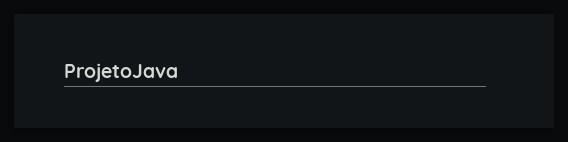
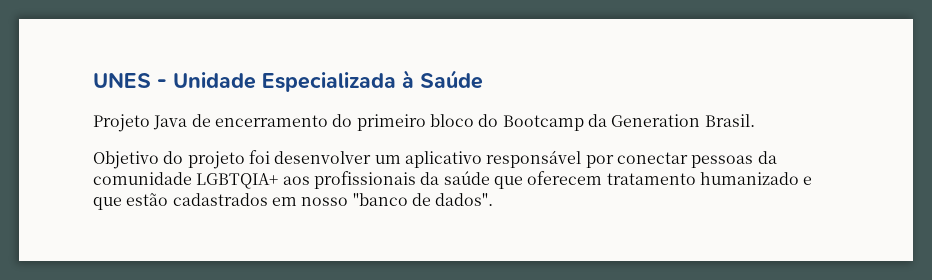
[64,63,178,82] ProjetoJava -> [93,70,483,92] [93,114,755,132] [93,150,777,169] [93,171,813,189] [93,193,494,210] UNES - Unidade Especializada à Saúde // Projeto Java de encerramento do primeiro bloco do Bootcamp da Generation Brasil. // Objetivo do projeto foi desenvolver um aplicativo responsável por conectar pessoas da comunidade LGBTQIA+ aos profissionais da saúde que oferecem tratamento humanizado e que estão cadastrados em nosso "banco de dados".

